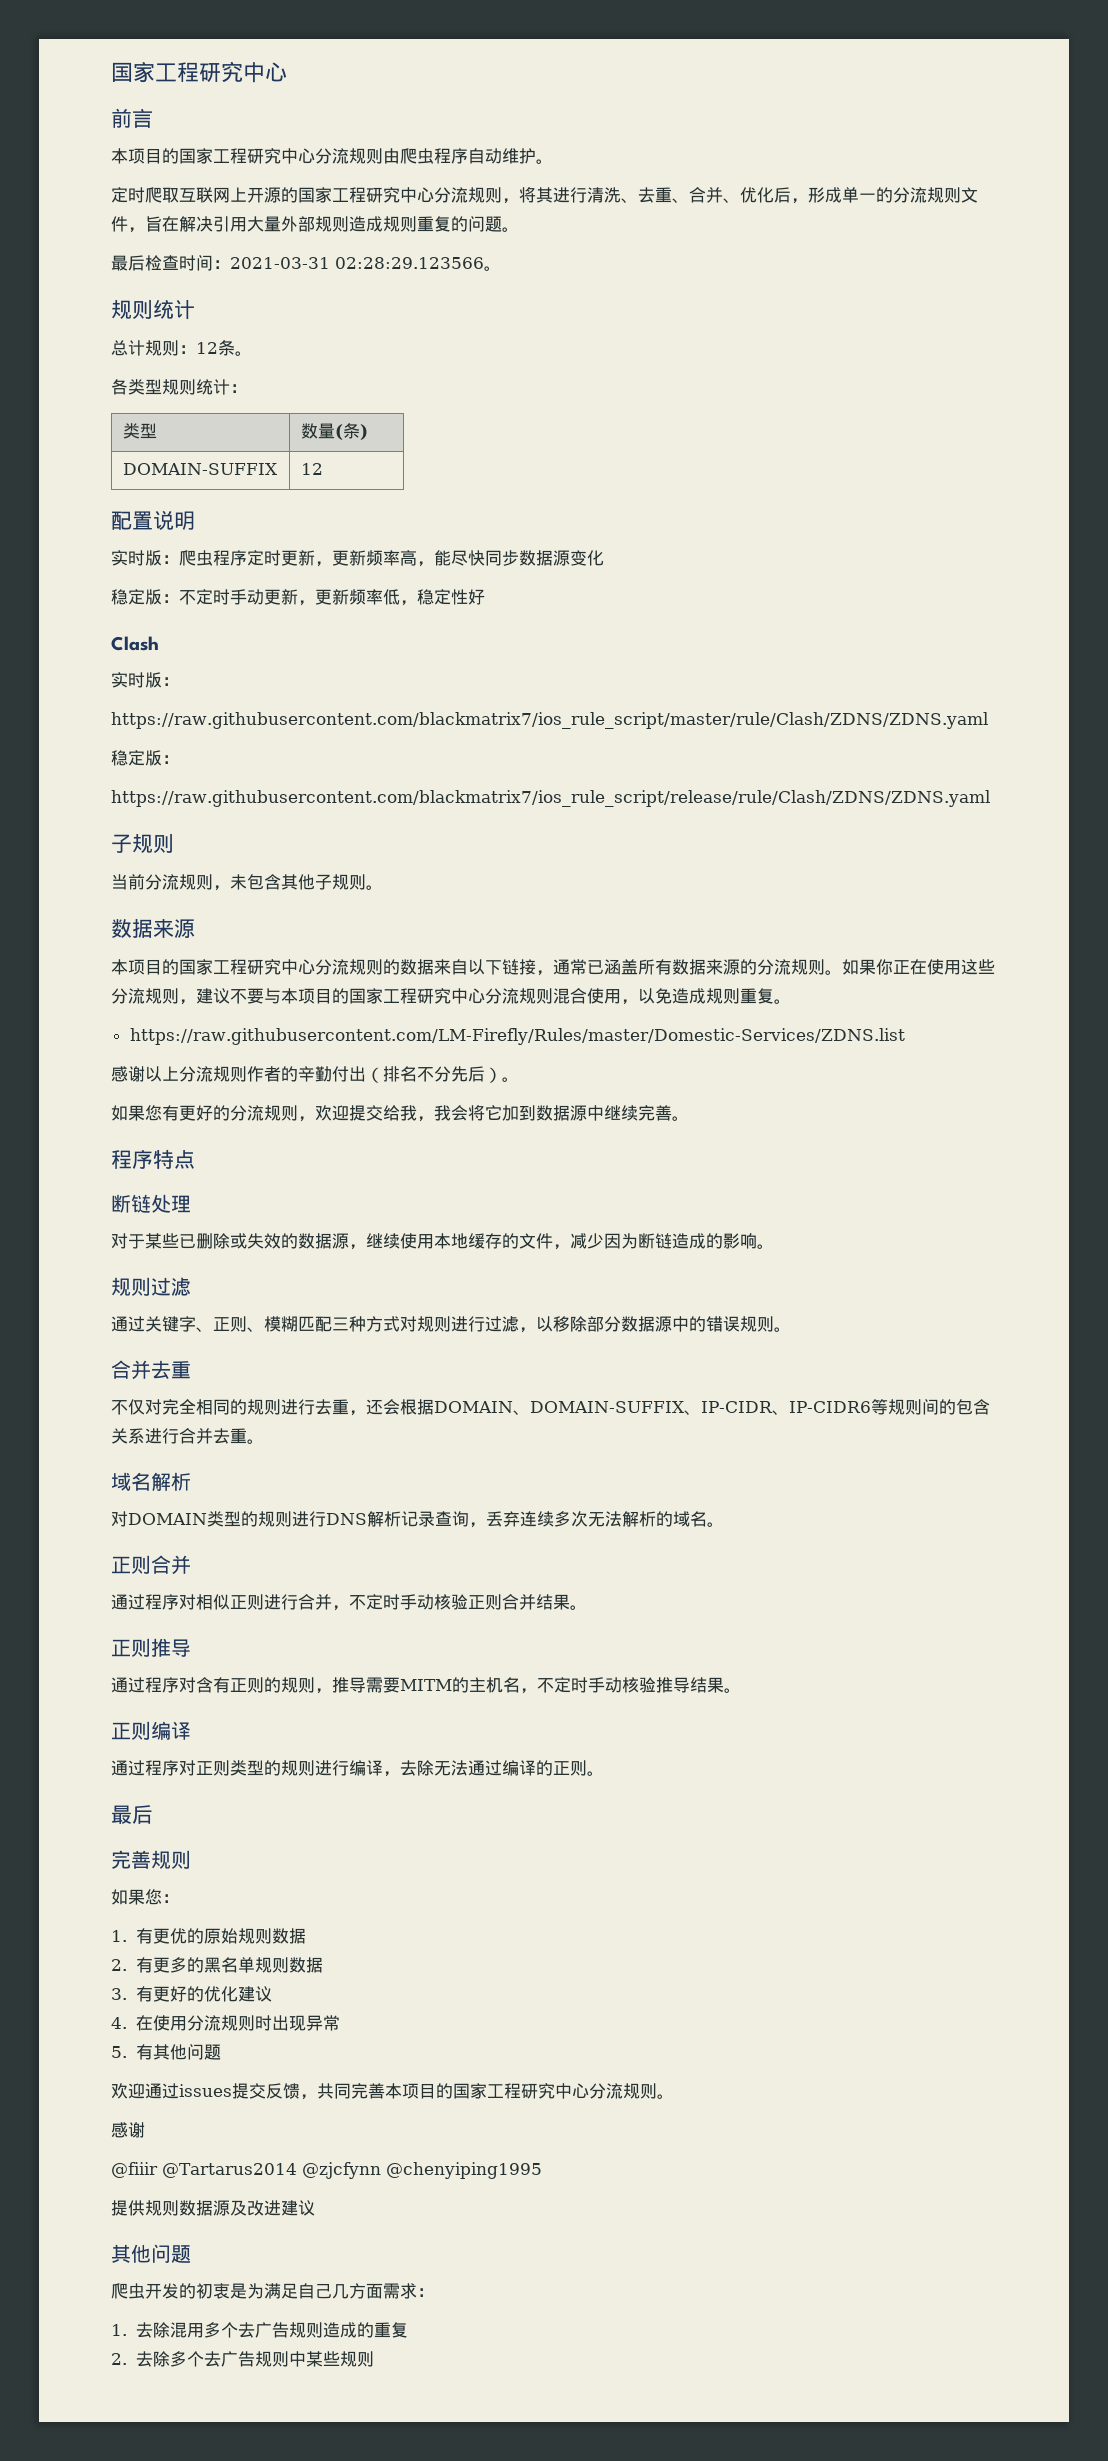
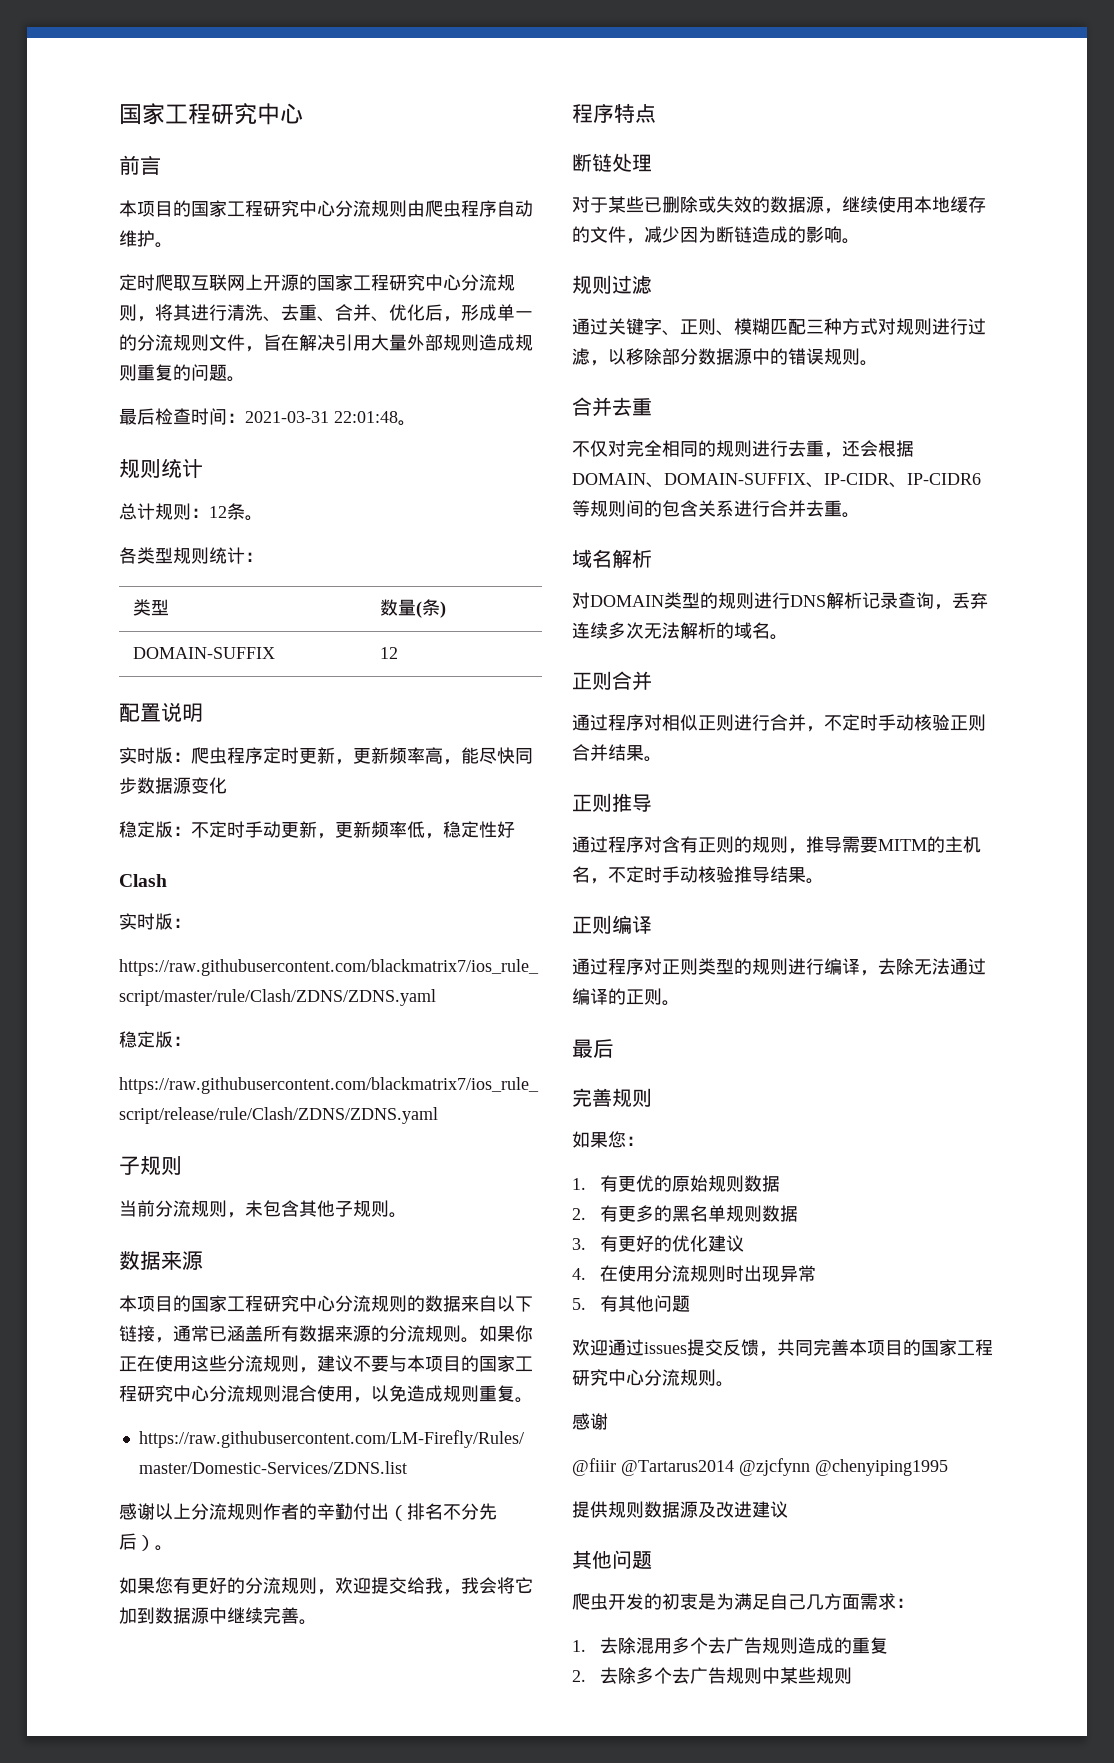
[335,257,484,269] 02:28:29.123566 -> [334,411,398,423] 22:01:48

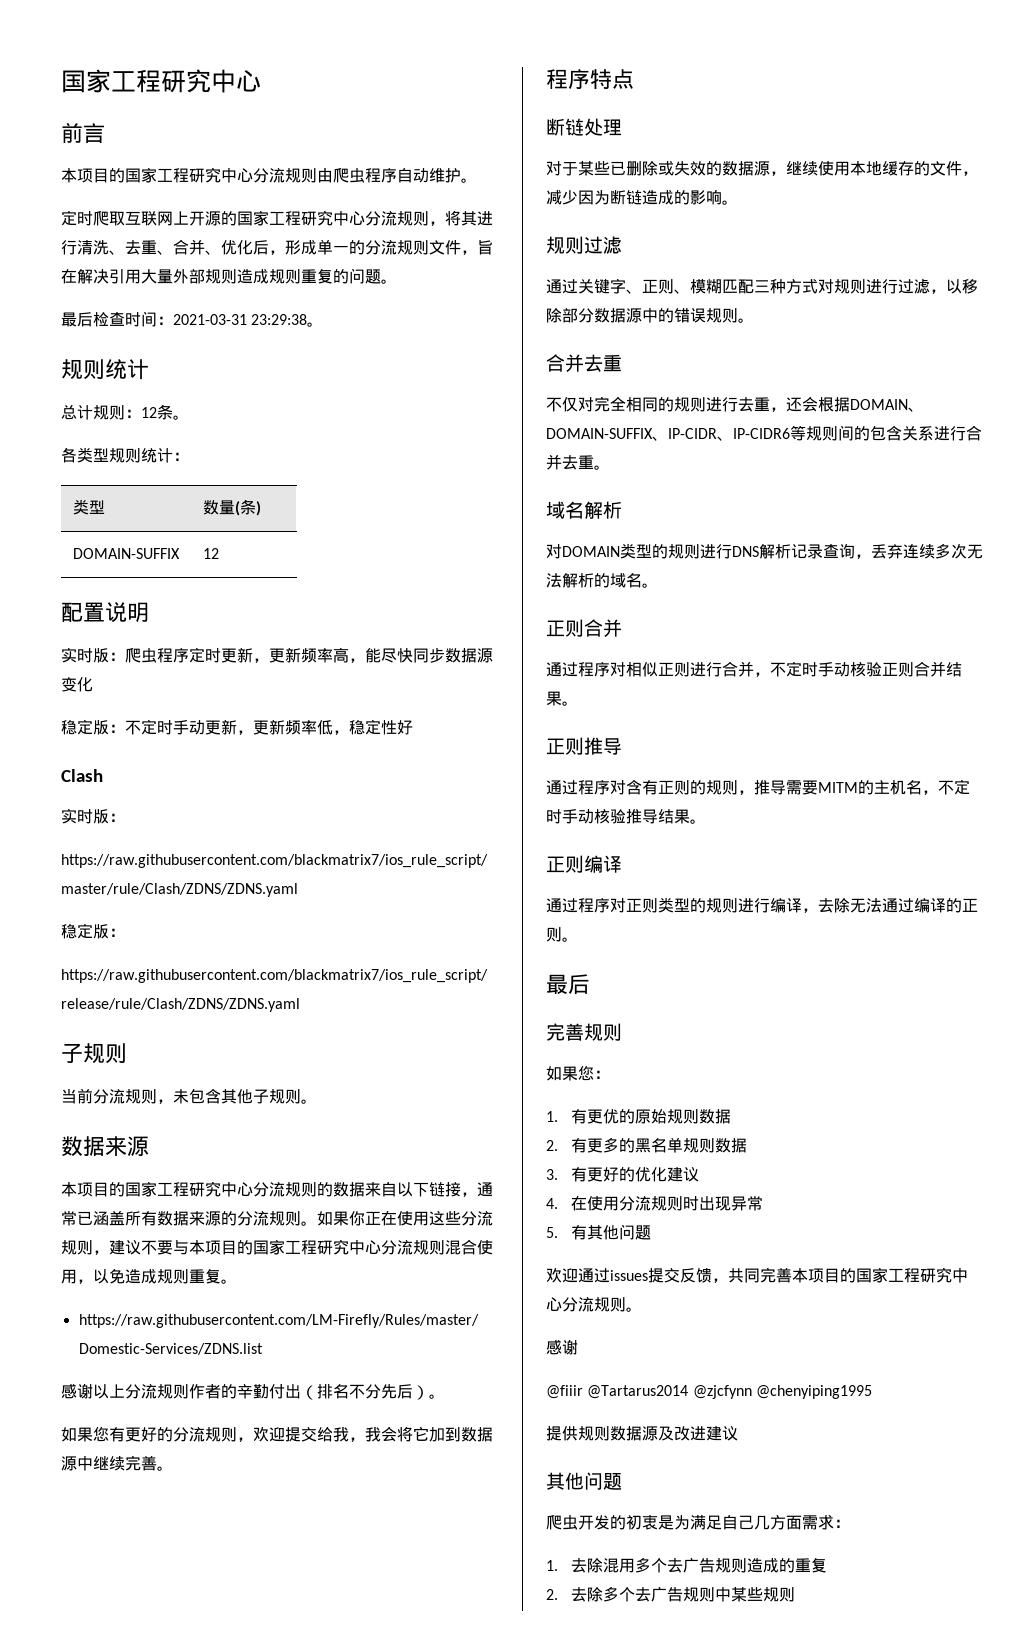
[334,411,398,423] 22:01:48 -> [251,314,308,325] 23:29:38

